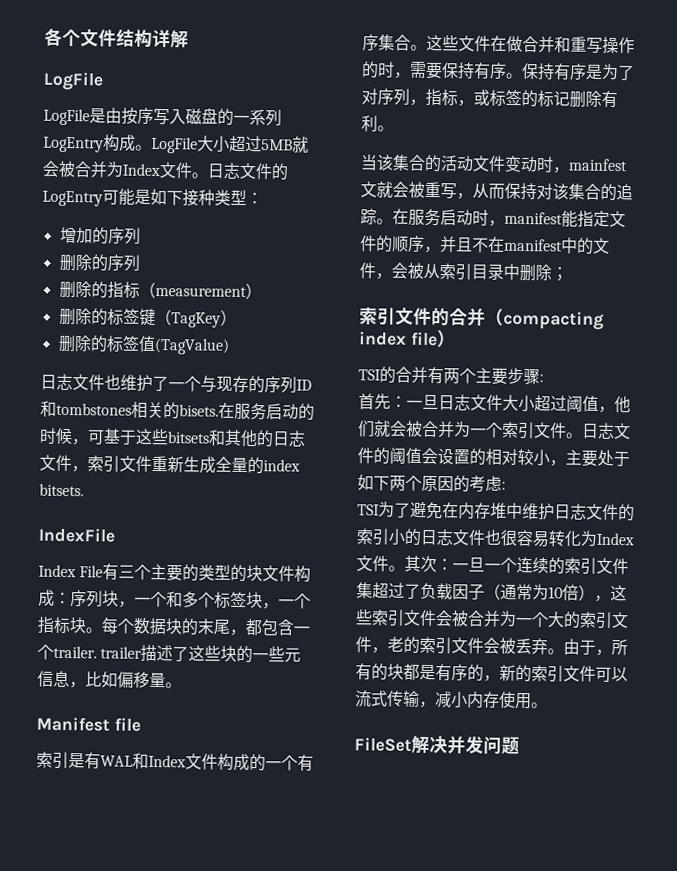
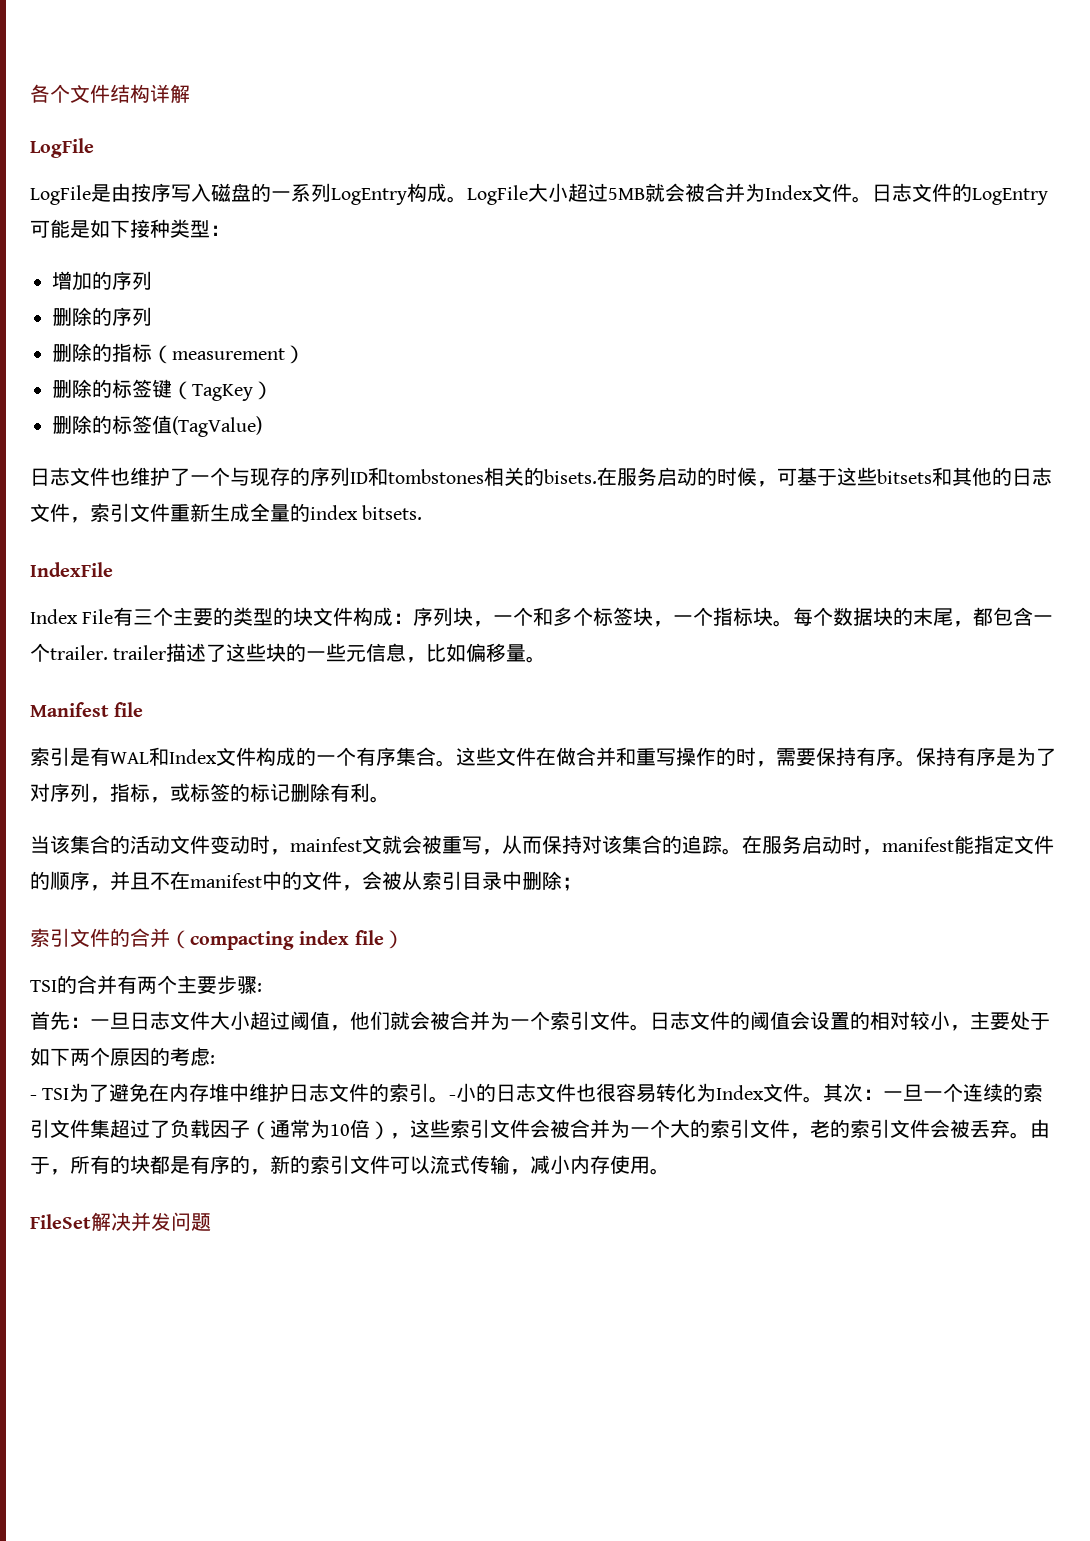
(506, 485) none -> [30,1095,37,1100] -
(389, 537) none -> [429,1095,457,1103] 。-

